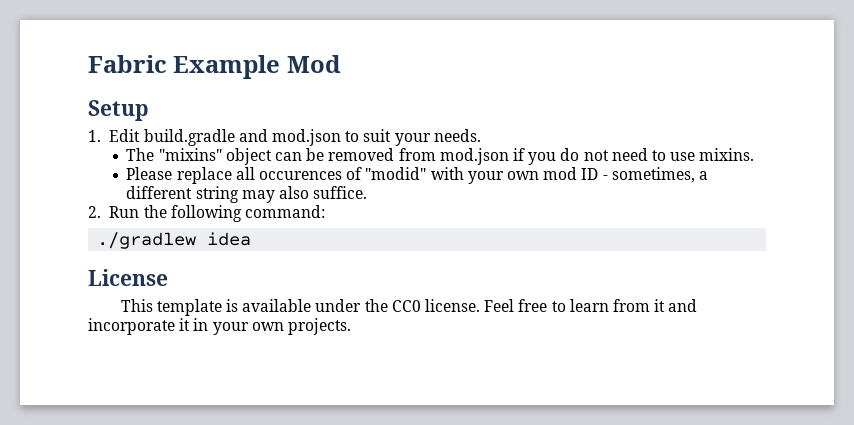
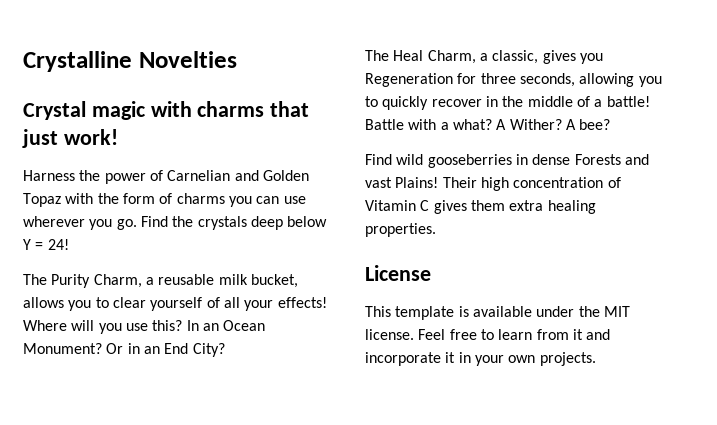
[88,55,341,79] [88,100,149,121] [88,129,481,146] [126,148,755,165] [126,167,708,184] [126,186,368,203] [88,205,325,222] [97,232,252,249] Fabric Example Mod // Setup // 1. Edit build.gradle and mod.json to suit your needs. // The "mixins" object can be removed from mod.json if you do not need to use mixins. // Please replace all occurences of "modid" with your own mod ID - sometimes, a different string may also suffice. // 2. Run the following command: // ./gradlew idea -> [23,51,237,72] [23,101,310,120] [22,129,118,148] [23,170,309,184] [23,193,306,207] [23,216,328,230] [23,239,69,250] [23,274,298,288] [23,297,327,311] [23,320,266,334] [23,343,225,357] [365,50,603,64] [365,73,662,87] [365,96,650,110] [365,119,611,130] [365,154,649,168] [365,177,621,191] [365,200,596,214] [365,223,436,237] Crystalline Novelties // Crystal magic with charms that just work! // Harness the power of Carnelian and Golden Topaz with the form of charms you can use wherever you go. Find the crystals deep below Y = 24! // The Purity Charm, a reusable milk bucket, allows you to clear yourself of all your effects! Where will you use this? In an Ocean Monument? Or in an End City? // The Heal Charm, a classic, gives you Regeneration for three seconds, allowing you to quickly recover in the middle of a battle! Battle with a what? A Wither? A bee? // Find wild gooseberries in dense Forests and vast Plains! Their high concentration of Vitamin C gives them extra healing properties.
[391,300,421,312] CC0 -> [603,306,630,317] MIT

